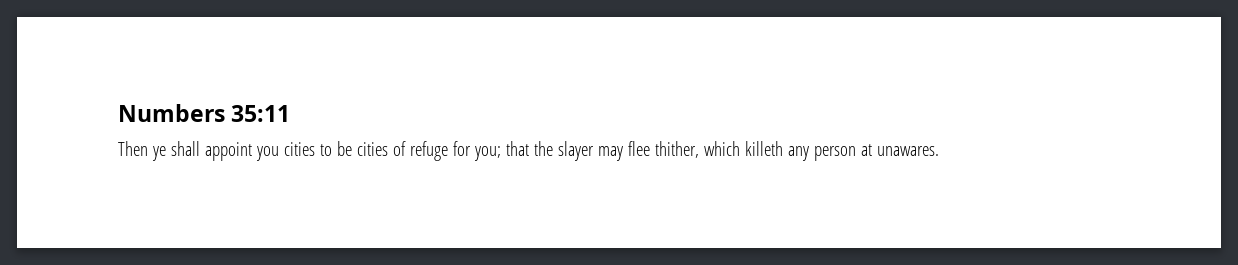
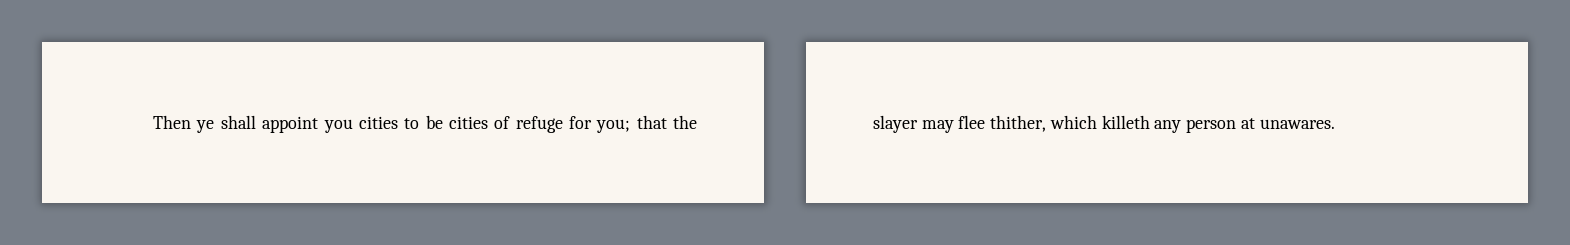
[118,104,291,122] Numbers 35:11 // -> (153, 122) none

